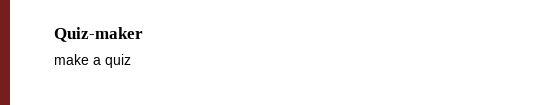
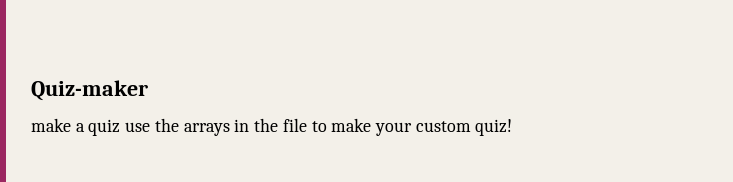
(131, 61) none -> [125,118,513,136] use the arrays in the file to make your custom quiz!

